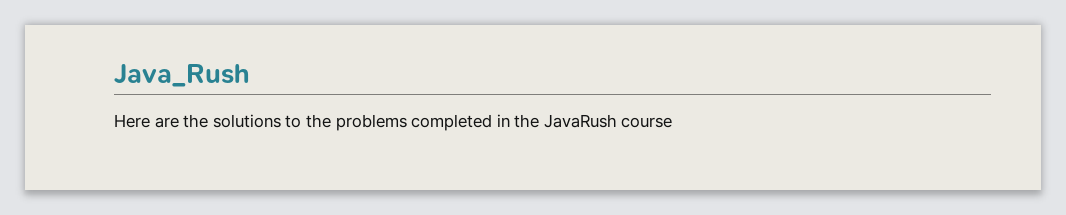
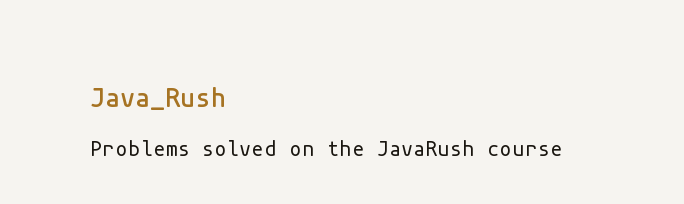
[114,114,510,131] Here are the solutions to the problems completed in -> [90,140,315,156] Problems solved on

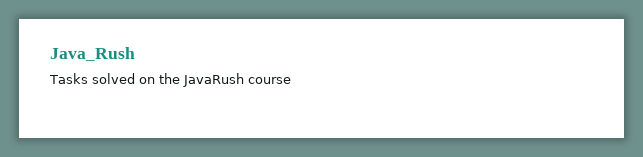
[90,140,190,156] Problems -> [49,73,88,84] Tasks

